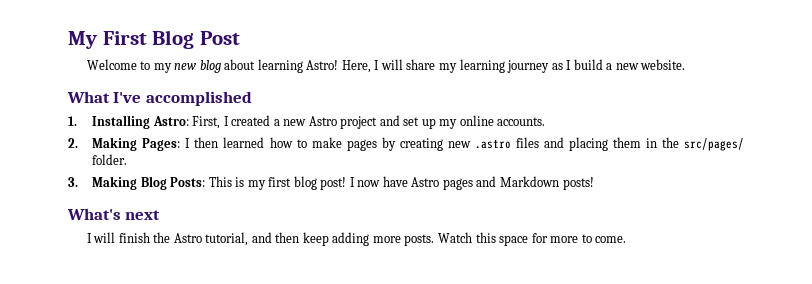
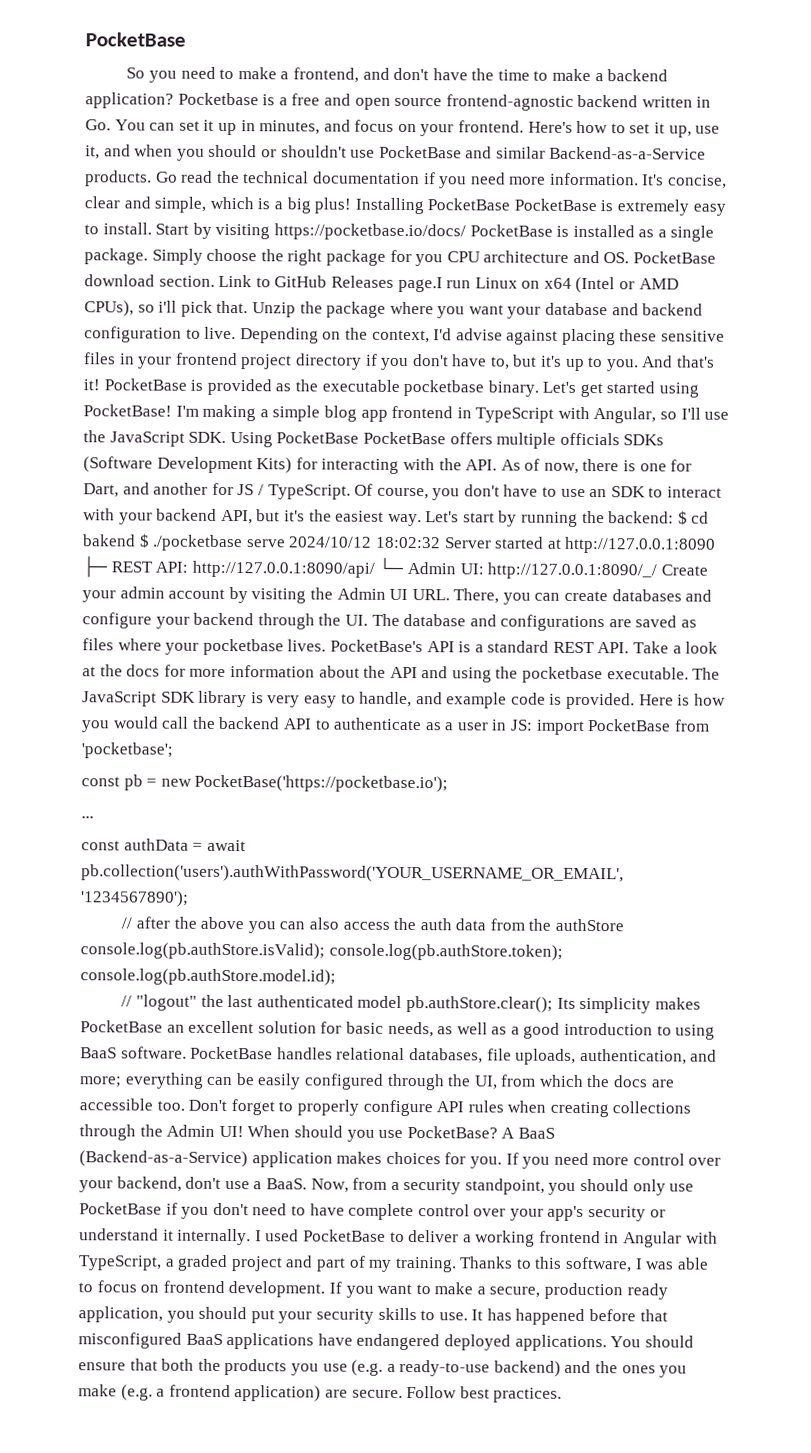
[68,30,240,49] [86,59,686,73] [67,91,252,106] [68,115,546,129] [68,137,745,151] [92,154,128,165] [68,176,594,190] [67,208,161,220] [86,232,627,246] My First Blog Post // Welcome to my new blog about learning Astro! Here, I will share my learning journey as I build a new website. // What I've accomplished // 1. Installing Astro: First, I created a new Astro project and set up my online accounts. // 2. Making Pages: I then learned how to make pages by creating new .astro files and placing them in the src/pages/ folder. // 3. Making Blog Posts: This is my first blog post! I now have Astro pages and Markdown posts! // What's next // I will finish the Astro tutorial, and then keep adding more posts. Watch this space for more to come. -> [85,32,186,47] [126,66,669,83] [85,92,712,111] [85,119,721,138] [85,144,707,161] [85,170,728,189] [84,196,726,216] [84,222,715,242] [84,248,717,267] [84,274,679,294] [84,300,704,319] [84,326,726,346] [84,352,716,372] [83,378,700,398] [83,404,730,424] [83,430,665,449] [83,456,693,474] [83,482,723,501] [83,508,710,527] [83,533,717,554] [82,556,708,580] [82,586,713,605] [82,612,698,632] [82,638,719,656] [82,664,721,684] [82,690,726,710] [81,716,710,735] [81,742,173,759] [81,774,449,793] [81,816,94,819] [81,838,246,852] [81,864,624,884] [80,890,189,907] [121,916,625,934] [80,942,563,961] [80,968,336,986] [121,994,701,1014] [80,1020,716,1040] [80,1046,718,1065] [79,1072,675,1091] [79,1098,692,1118] [79,1124,555,1142] [79,1150,722,1169] [79,1176,695,1196] [79,1202,666,1222] [79,1228,718,1248] [78,1254,709,1273] [78,1280,668,1300] [78,1306,668,1326] [78,1332,694,1352] [78,1358,688,1378] [78,1384,563,1403] PocketBase // So you need to make a frontend, and don't have the time to make a backend application? Pocketbase is a free and open source frontend-agnostic backend written in Go. You can set it up in minutes, and focus on your frontend. Here's how to set it up, use it, and when you should or shouldn't use PocketBase and similar Backend-as-a-Service products. Go read the technical documentation if you need more information. It's concise, clear and simple, which is a big plus! Installing PocketBase PocketBase is extremely easy to install. Start by visiting https://pocketbase.io/docs/ PocketBase is installed as a single package. Simply choose the right package for you CPU architecture and OS. PocketBase download section. Link to GitHub Releases page.I run Linux on x64 (Intel or AMD CPUs), so i'll pick that. Unzip the package where you want your database and backend configuration to live. Depending on the context, I'd advise against placing these sensitive files in your frontend project directory if you don't have to, but it's up to you. And that's it! PocketBase is provided as the executable pocketbase binary. Let's get started using PocketBase! I'm making a simple blog app frontend in TypeScript with Angular, so I'll use the JavaScript SDK. Using PocketBase PocketBase offers multiple officials SDKs (Software Development Kits) for interacting with the API. As of now, there is one for Dart, and another for JS / TypeScript. Of course, you don't have to use an SDK to interact with your backend API, but it's the easiest way. Let's start by running the backend: $ cd bakend $ ./pocketbase serve 2024/10/12 18:02:32 Server started at http://127.0.0.1:8090 ├─ REST API: http://127.0.0.1:8090/api/ └─ Admin UI: http://127.0.0.1:8090/_/ Create your admin account by visiting the Admin UI URL. There, you can create databases and configure your backend through the UI. The database and configurations are saved as files where your pocketbase lives. PocketBase's API is a standard REST API. Take a look at the docs for more information about the API and using the pocketbase executable. The JavaScript SDK library is very easy to handle, and example code is provided. Here is how you would call the backend API to authenticate as a user in JS: import PocketBase from 'pocketbase'; // const pb = new PocketBase('https://pocketbase.io'); // ... // const authData = await pb.collection('users').authWithPassword('YOUR_USERNAME_OR_EMAIL', '1234567890'); // // after the above you can also access the auth data from the authStore console.log(pb.authStore.isValid); console.log(pb.authStore.token); console.log(pb.authStore.model.id); // // "logout" the last authenticated model pb.authStore.clear(); Its simplicity makes PocketBase an excellent solution for basic needs, as well as a good introduction to using BaaS software. PocketBase handles relational databases, file uploads, authentication, and more; everything can be easily configured through the UI, from which the docs are accessible too. Don't forget to properly configure API rules when creating collections through the Admin UI! When should you use PocketBase? A BaaS (Backend-as-a-Service) application makes choices for you. If you need more control over your backend, don't use a BaaS. Now, from a security standpoint, you should only use PocketBase if you don't need to have complete control over your app's security or understand it internally. I used PocketBase to deliver a working frontend in Angular with TypeScript, a graded project and part of my training. Thanks to this software, I was able to focus on frontend development. If you want to make a secure, production ready application, you should put your security skills to use. It has happened before that misconfigured BaaS applications have endangered deployed applications. You should ensure that both the products you use (e.g. a ready-to-use backend) and the ones you make (e.g. a frontend application) are secure. Follow best practices.

